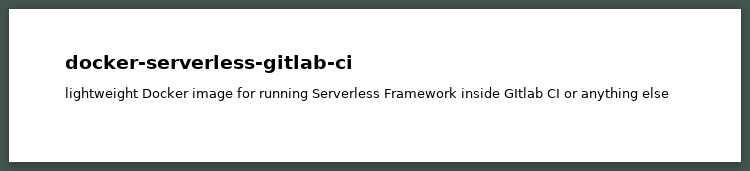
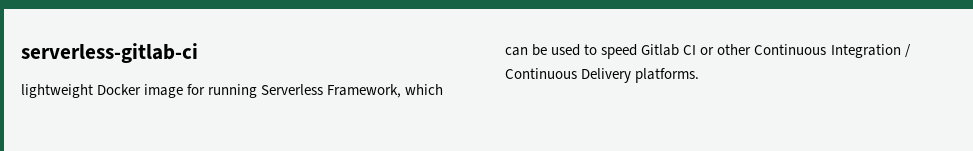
[65,55,353,73] docker-serverless-gitlab-ci -> [21,43,198,63] serverless-gitlab-ci
[384,87,669,101] Framework inside GItlab CI or anything else -> [327,84,444,98] [505,44,911,59] [505,68,700,83] Framework, which can be used to speed Gitlab CI or other Continuous Integration / Continuous Delivery platforms.

